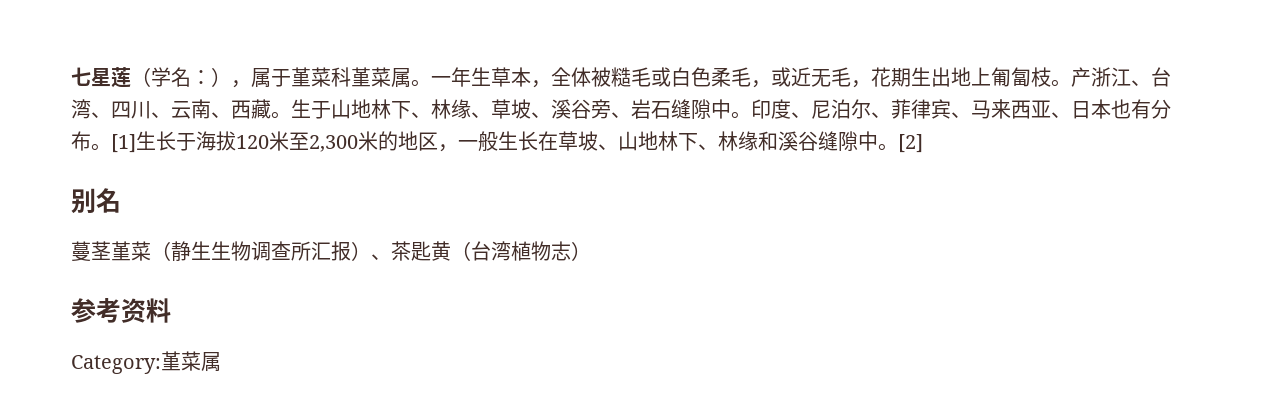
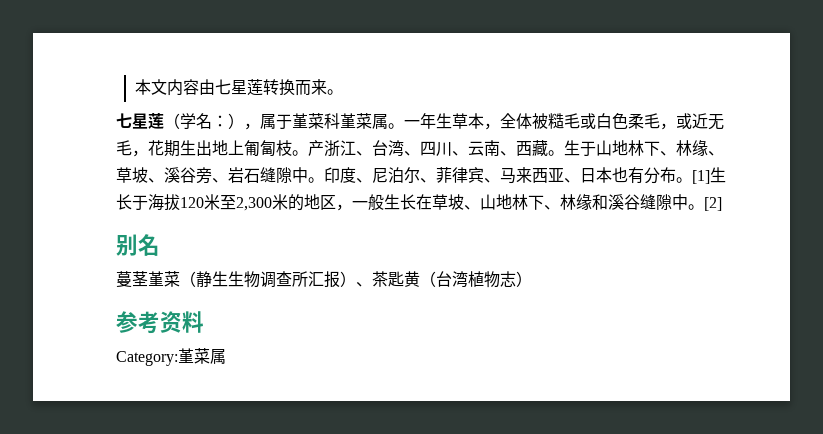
(71, 76) none -> [135,79,344,96] 本文内容由七星莲转换而来。 //

